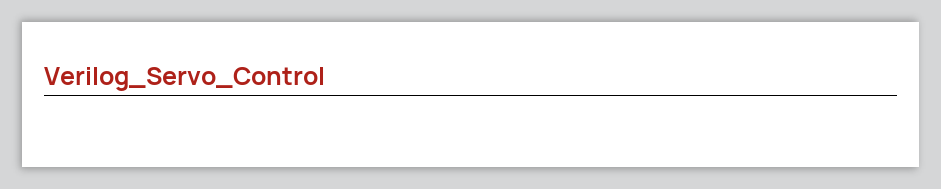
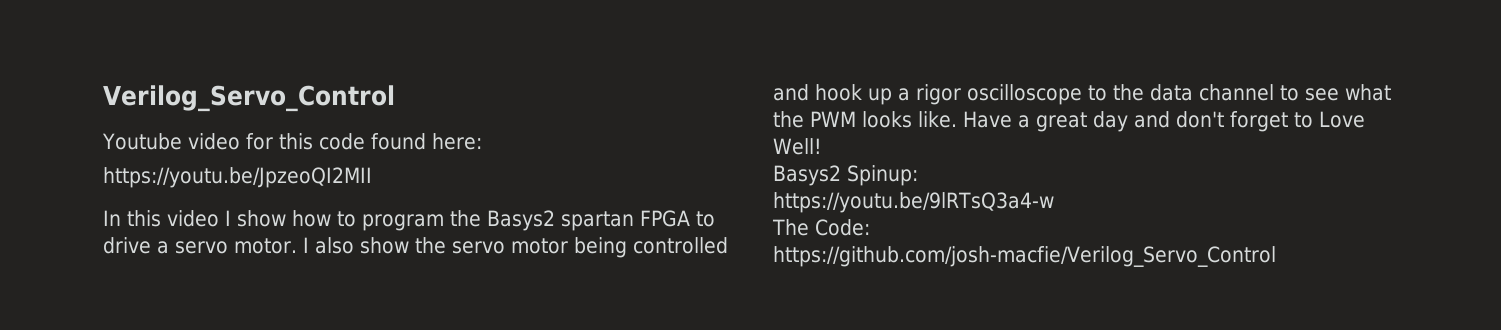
(325, 79) none -> [102,133,482,150] [103,167,372,188] [103,210,715,231] [103,237,728,258] [773,84,1391,105] [773,111,1365,132] [773,138,822,155] [773,165,918,186] [773,192,1054,213] [772,219,870,236] [773,246,1276,267] // Youtube video for this code found here: // https://youtu.be/JpzeoQI2MII // In this video I show how to program the Basys2 spartan FPGA to drive a servo motor. I also show the servo motor being controlled and hook up a rigor oscilloscope to the data channel to see what the PWM looks like. Have a great day and don't forget to Love Well! // Basys2 Spinup: // https://youtu.be/9lRTsQ3a4-w // The Code: // https://github.com/josh-macfie/Verilog_Servo_Control

